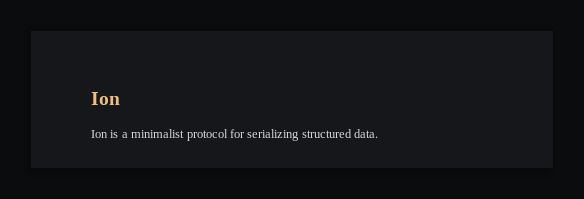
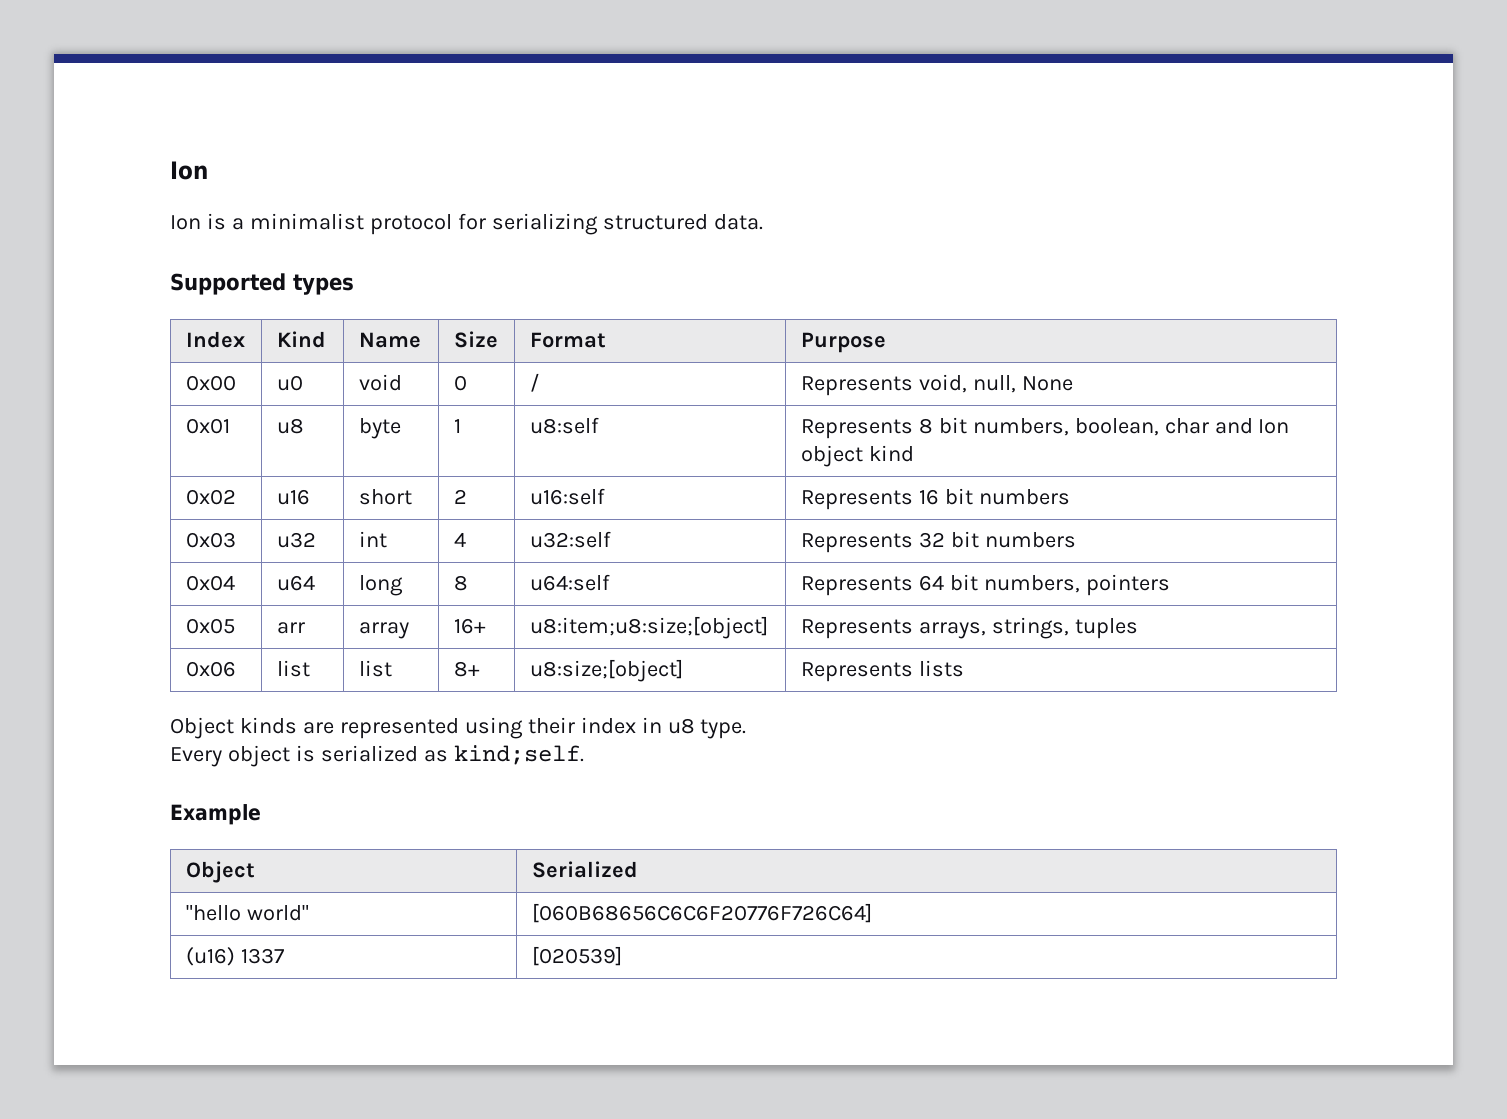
(378, 133) none -> [170,273,354,295] [185,331,245,348] [276,331,326,348] [358,332,421,348] [453,331,498,348] [529,332,606,348] [800,332,886,353] [185,375,236,391] [276,375,303,391] [358,374,402,391] [453,375,467,391] [529,373,540,392] [800,374,1073,396] [185,418,230,434] [276,418,304,434] [358,418,401,439] [453,419,461,433] [529,417,599,434] [800,417,1290,439] [800,445,914,467] [185,489,236,505] [276,489,310,505] [358,489,412,505] [453,489,467,504] [529,488,605,505] [800,488,1070,510] [185,532,236,548] [276,532,316,548] [358,531,387,548] [453,532,466,547] [529,531,611,548] [800,531,1076,553] [185,575,235,591] [276,575,315,591] [358,575,403,596] [453,575,468,591] [529,574,610,591] [800,574,1170,596] [185,618,235,634] [276,622,305,634] [358,622,409,639] [453,618,486,634] [529,616,768,639] [800,617,1138,639] [185,661,236,677] [276,660,310,677] [358,660,392,677] [453,661,480,677] [529,659,683,682] [800,660,964,682] [170,717,747,739] [170,745,584,767] [170,804,261,825] [185,861,255,883] [531,861,638,878] [185,905,309,921] [531,903,872,923] [185,947,284,966] [531,946,622,966] // Supported types // Index | Kind | Name | Size | Format | Purpose // 0x00 | u0 | void | 0 | / | Represents void, null, None // 0x01 | u8 | byte | 1 | u8:self | Represents 8 bit numbers, boolean, char and Ion object kind // 0x02 | u16 | short | 2 | u16:self | Represents 16 bit numbers // 0x03 | u32 | int | 4 | u32:self | Represents 32 bit numbers // 0x04 | u64 | long | 8 | u64:self | Represents 64 bit numbers, pointers // 0x05 | arr | array | 16+ | u8:item;u8:size;[object] | Represents arrays, strings, tuples // 0x06 | list | list | 8+ | u8:size;[object] | Represents lists // Object kinds are represented using their index in u8 type. // Every object is serialized as kind;self. // Example // Object | Serialized // "hello world" | [060B68656C6C6F20776F726C64] // (u16) 1337 | [020539]

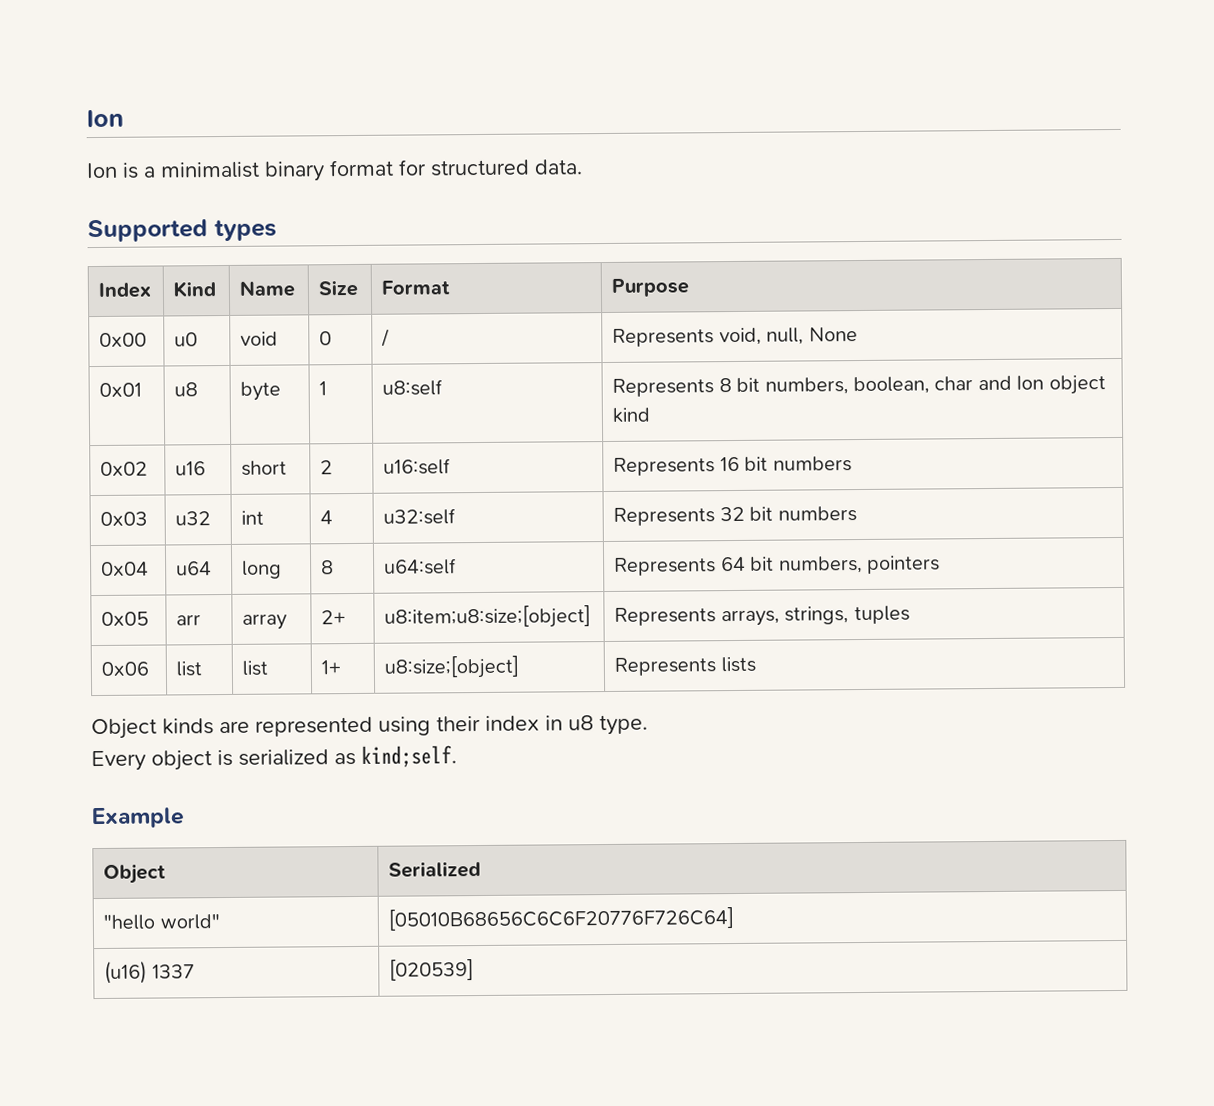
[369,213,598,235] protocol for serializing -> [264,159,427,182] binary format for
[453,618,486,634] 16+ -> [321,610,347,625] 2+
[453,661,480,677] 8+ -> [321,660,342,675] 1+
[531,903,872,923] [060B68656C6C6F20776F726C64] -> [388,907,735,931] [05010B68656C6C6F20776F726C64]

